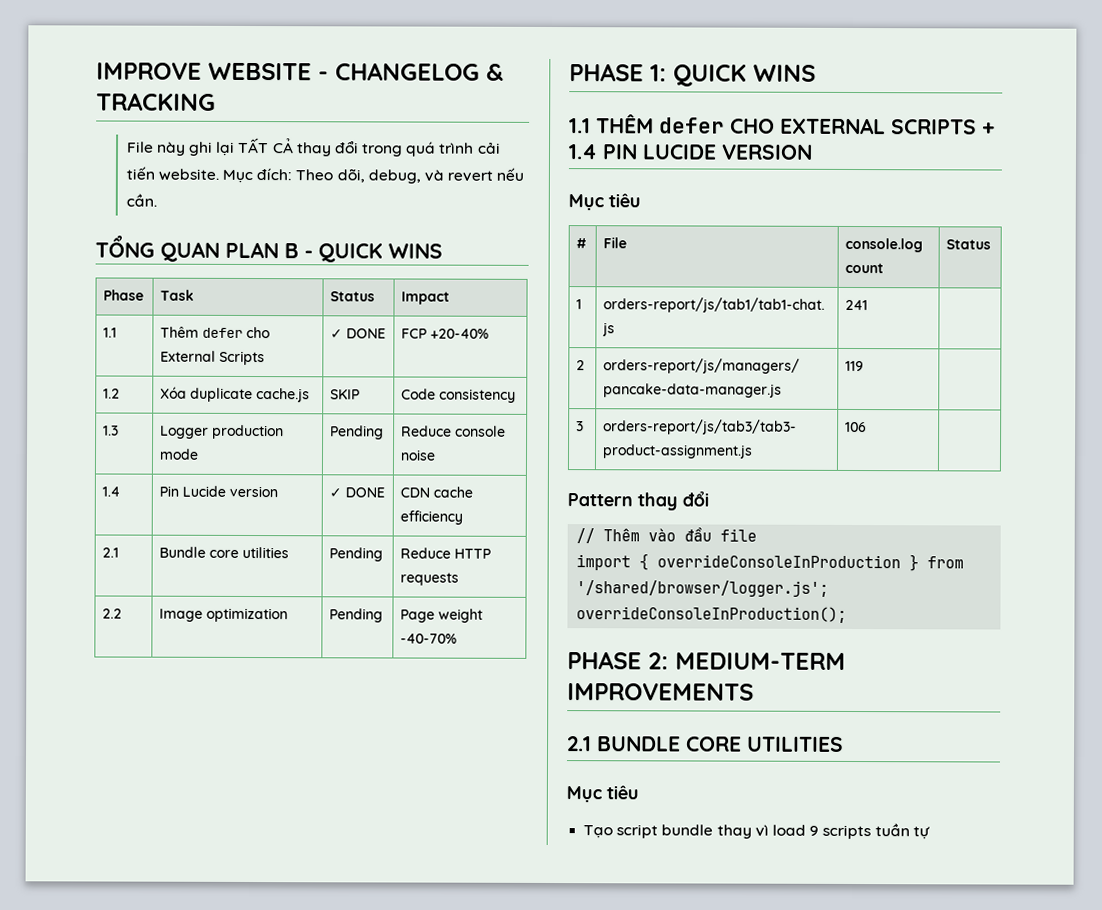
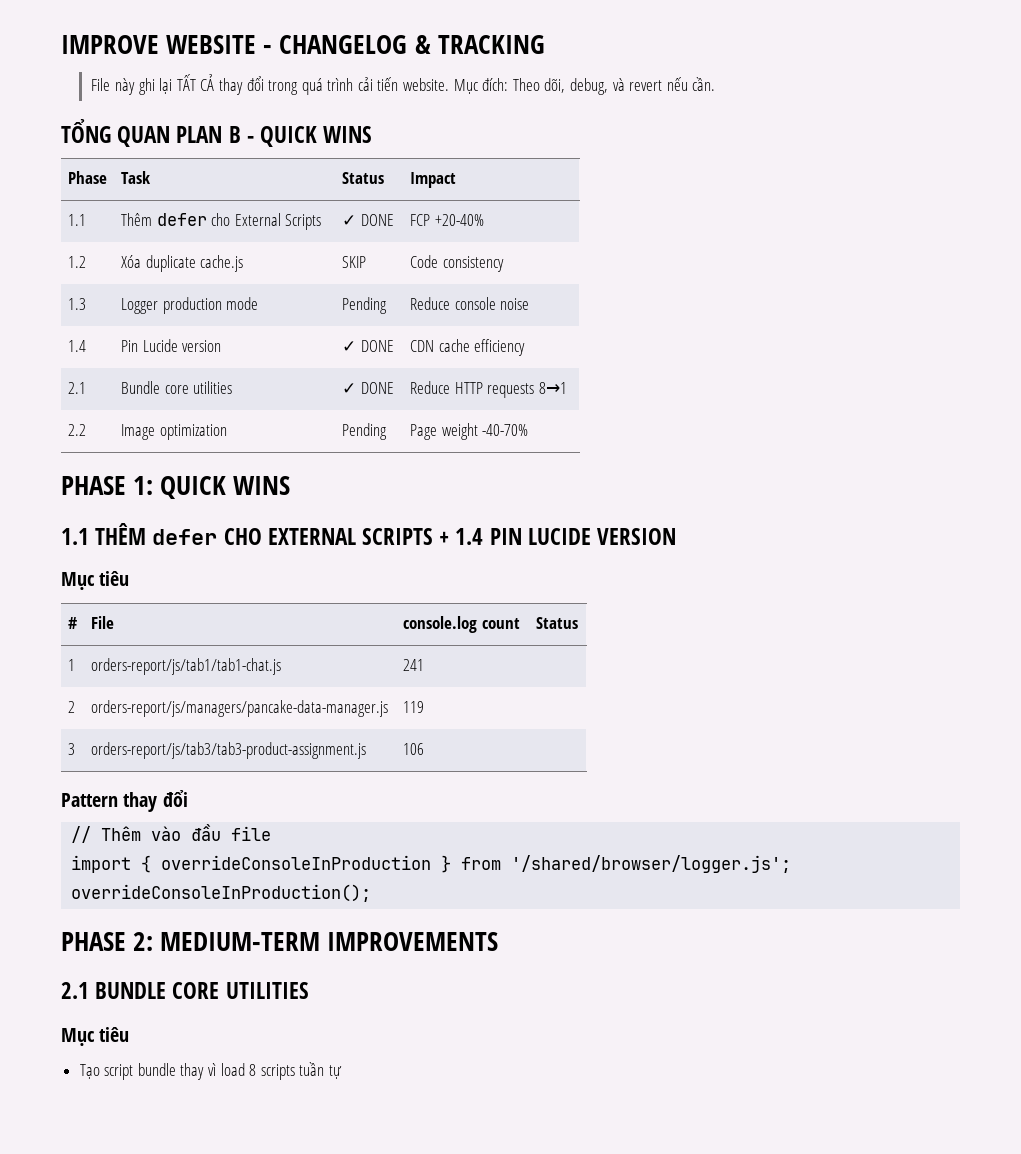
[329,547,384,562] Pending -> [341,382,394,394] ✓ DONE
(460, 579) none -> [538,382,567,394] 8→1
[809,825,820,836] 9 -> [249,1064,257,1076] 8

